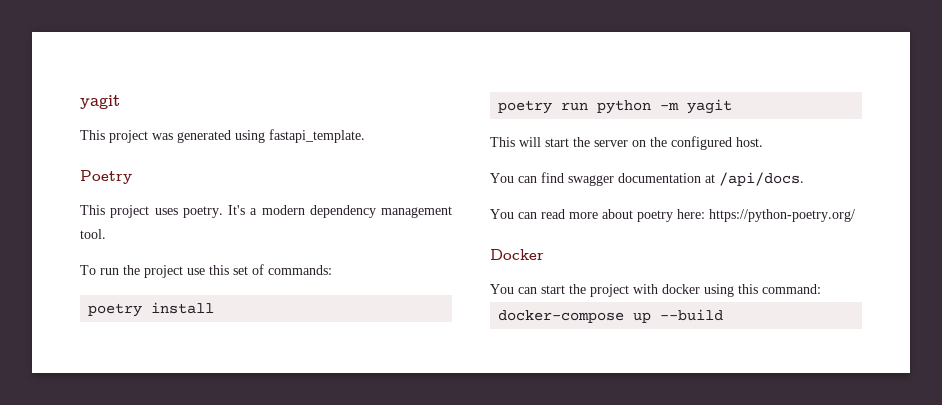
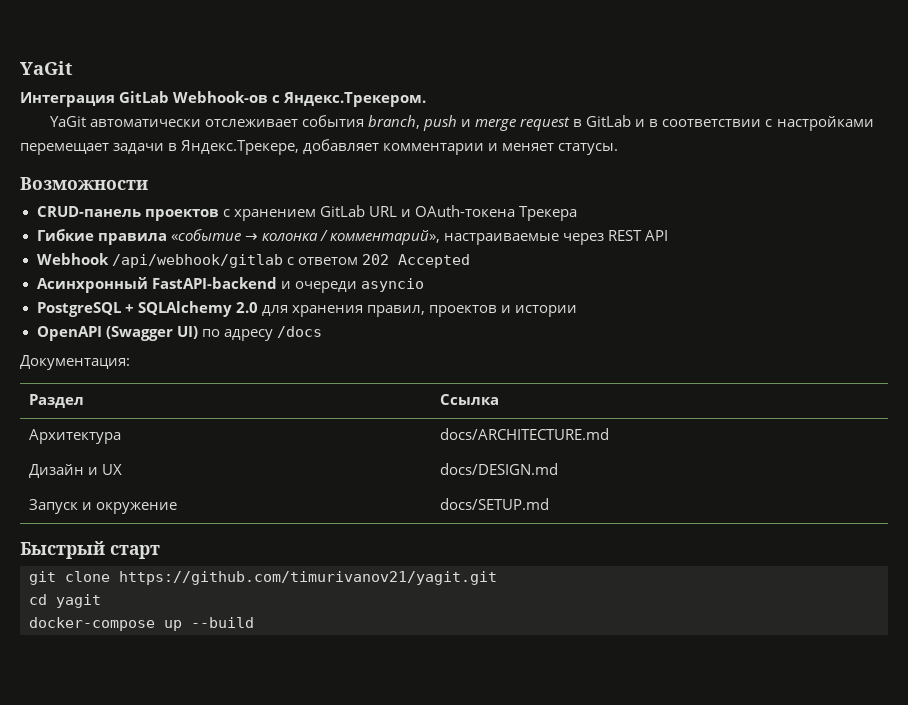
[80,95,120,109] [80,129,365,143] [80,170,132,184] [80,205,452,218] [80,229,106,239] [80,264,332,278] [88,302,215,317] [498,99,733,114] [490,136,763,150] [490,172,804,186] [490,209,855,222] [490,249,544,260] [490,284,821,297] yagit // This project was generated using fastapi_template. // Poetry // This project uses poetry. It's a modern dependency management tool. // To run the project use this set of commands: // poetry install // poetry run python -m yagit // This will start the server on the configured host. // You can find swagger documentation at /api/docs. // You can read more about poetry here: https://python-poetry.org/ // Docker // You can start the project with docker using this command: -> [20,61,73,75] [20,91,427,107] [49,115,874,131] [20,139,619,155] [20,177,148,190] [36,205,577,221] [36,229,668,245] [36,253,470,268] [36,277,424,293] [36,301,577,317] [36,326,322,341] [20,355,130,370] [29,394,85,408] [440,394,500,405] [29,429,122,444] [440,428,610,440] [29,464,123,478] [440,463,559,475] [29,499,178,514] [440,498,550,510] [20,541,160,559] [29,571,497,585] [29,594,101,608] YaGit // Интеграция GitLab Webhook‑ов с Яндекс.Трекером. // YaGit автоматически отслеживает события branch, push и merge request в GitLab и в соответствии с настройками перемещает задачи в Яндекс.Трекере, добавляет комментарии и меняет статусы. // Возможности // CRUD-панель проектов с хранением GitLab URL и OAuth‑токена Трекера // Гибкие правила «событие → колонка / комментарий», настраиваемые через REST API // Webhook /api/webhook/gitlab с ответом 202 Accepted // Асинхронный FastAPI‑backend и очереди asyncio // PostgreSQL + SQLAlchemy 2.0 для хранения правил, проектов и истории // OpenAPI (Swagger UI) по адресу /docs // Документация: // Раздел | Ссылка // Архитектура | docs/ARCHITECTURE.md // Дизайн и UX | docs/DESIGN.md // Запуск и окружение | docs/SETUP.md // Быстрый старт // git clone https://github.com/timurivanov21/yagit.git // cd yagit

